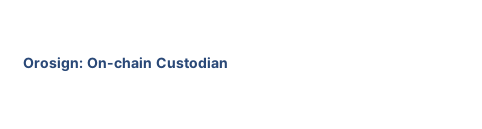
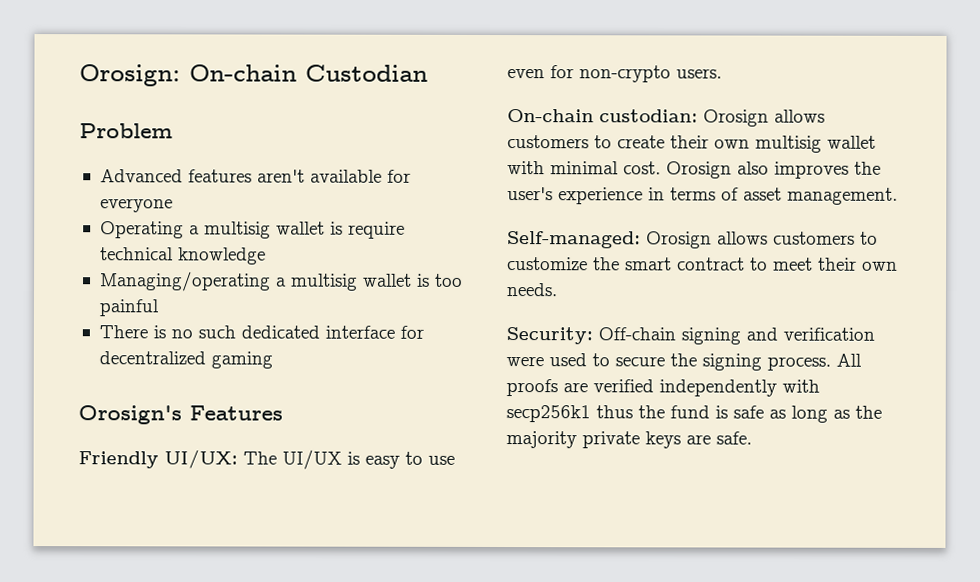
(228, 63) none -> [79,123,173,139] [99,169,411,183] [99,198,173,213] [99,221,405,239] [99,247,266,265] [98,271,463,292] [98,299,159,317] [98,325,424,339] [98,351,273,369] [78,405,283,425] [78,449,455,470] [507,65,722,83] [507,109,825,127] [507,135,876,153] [507,161,881,179] [507,187,898,205] [507,231,878,249] [507,257,898,271] [506,283,558,297] [506,327,875,345] [506,353,862,371] [506,379,820,397] [506,405,882,423] [506,431,752,449] // Problem // Advanced features aren't available for everyone // Operating a multisig wallet is require technical knowledge // Managing/operating a multisig wallet is too painful // There is no such dedicated interface for decentralized gaming // Orosign's Features // Friendly UI/UX: The UI/UX is easy to use even for non-crypto users. // On-chain custodian: Orosign allows customers to create their own multisig wallet with minimal cost. Orosign also improves the user's experience in terms of asset management. // Self-managed: Orosign allows customers to customize the smart contract to meet their own needs. // Security: Off-chain signing and verification were used to secure the signing process. All proofs are verified independently with secp256k1 thus the fund is safe as long as the majority private keys are safe.

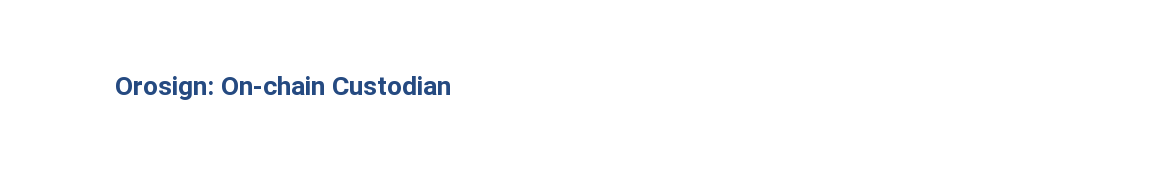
[79,123,173,139] [99,169,411,183] [99,198,173,213] [99,221,405,239] [99,247,266,265] [98,271,463,292] [98,299,159,317] [98,325,424,339] [98,351,273,369] [78,405,283,425] [78,449,455,470] [507,65,722,83] [507,109,825,127] [507,135,876,153] [507,161,881,179] [507,187,898,205] [507,231,878,249] [507,257,898,271] [506,283,558,297] [506,327,875,345] [506,353,862,371] [506,379,820,397] [506,405,882,423] [506,431,752,449] // Problem // Advanced features aren't available for everyone // Operating a multisig wallet is require technical knowledge // Managing/operating a multisig wallet is too painful // There is no such dedicated interface for decentralized gaming // Orosign's Features // Friendly UI/UX: The UI/UX is easy to use even for non-crypto users. // On-chain custodian: Orosign allows customers to create their own multisig wallet with minimal cost. Orosign also improves the user's experience in terms of asset management. // Self-managed: Orosign allows customers to customize the smart contract to meet their own needs. // Security: Off-chain signing and verification were used to secure the signing process. All proofs are verified independently with secp256k1 thus the fund is safe as long as the majority private keys are safe. -> (452, 85) none

